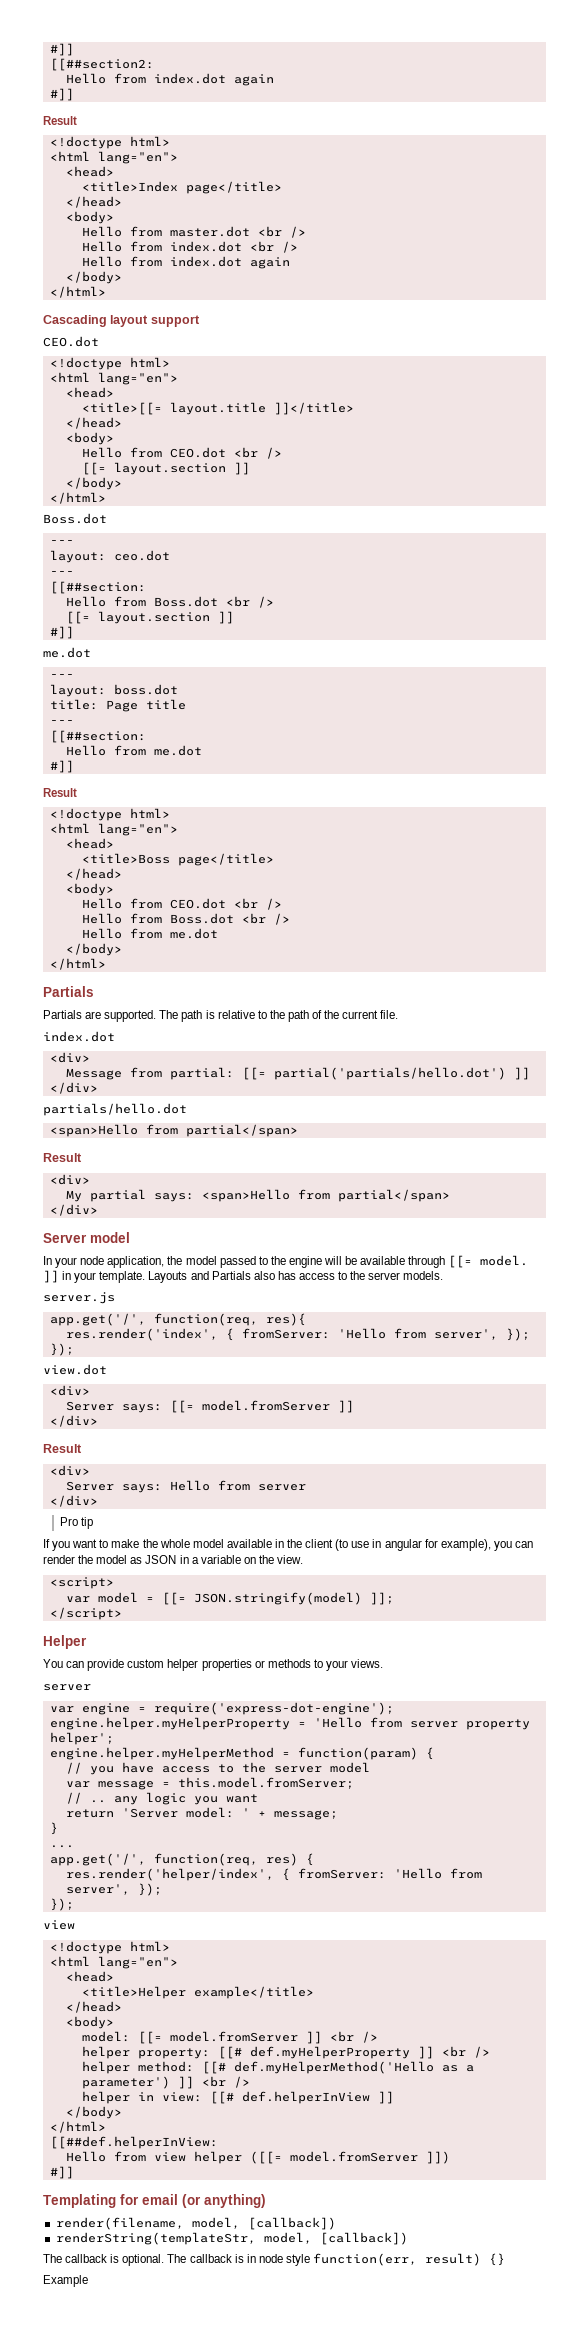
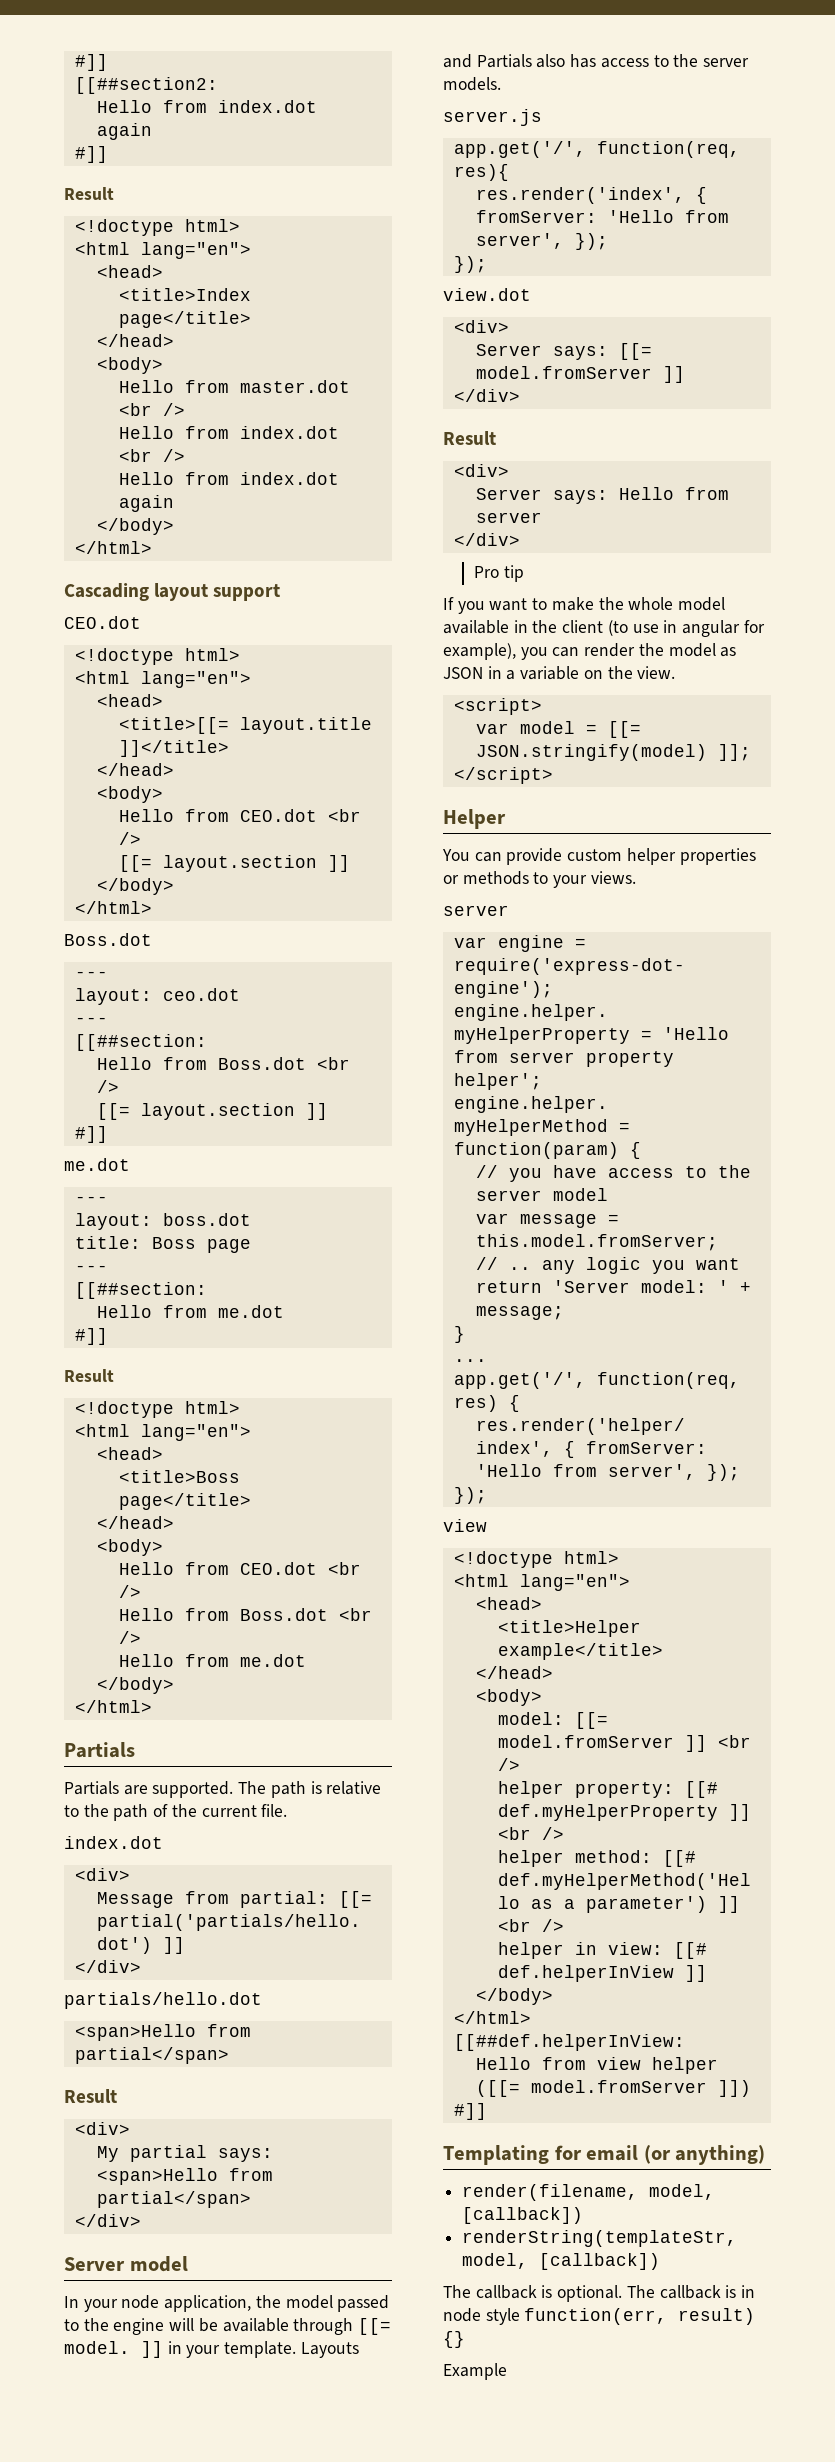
[105,699,186,712] Page title -> [151,1237,251,1253] Boss page

